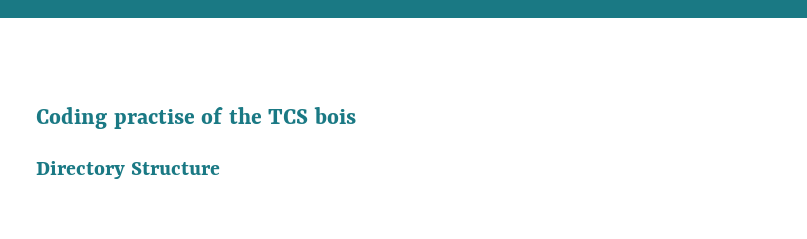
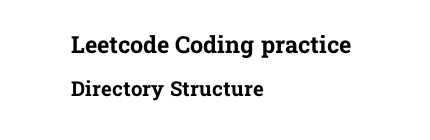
[36,107,357,129] Coding practise of the TCS bois -> [71,35,351,59] Leetcode Coding practice

